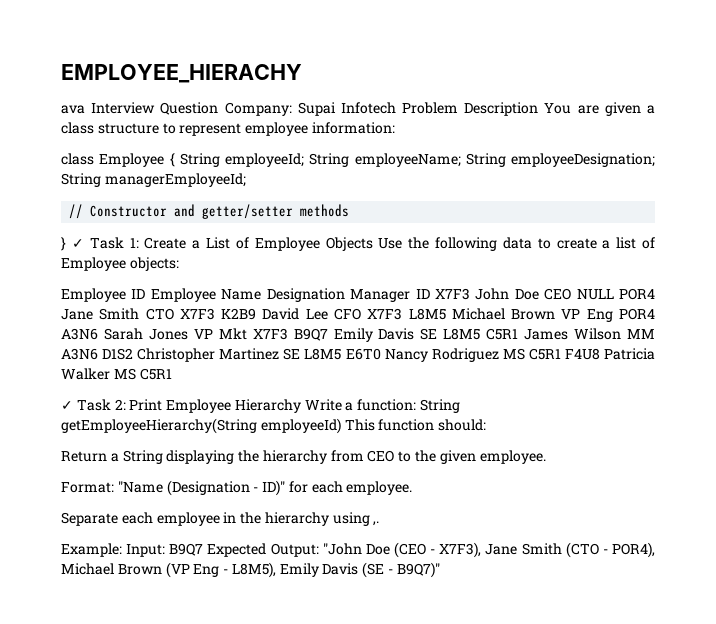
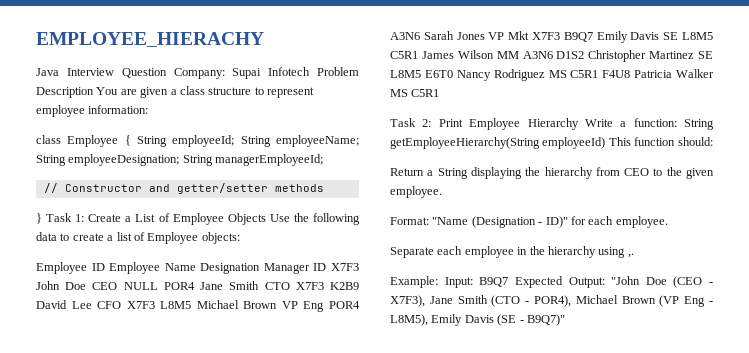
[61,105,85,114] ava -> [36,68,59,76] Java
[71,239,84,248] ✓ -> (42, 218) none
[61,401,73,410] ✓ -> (440, 93) none

